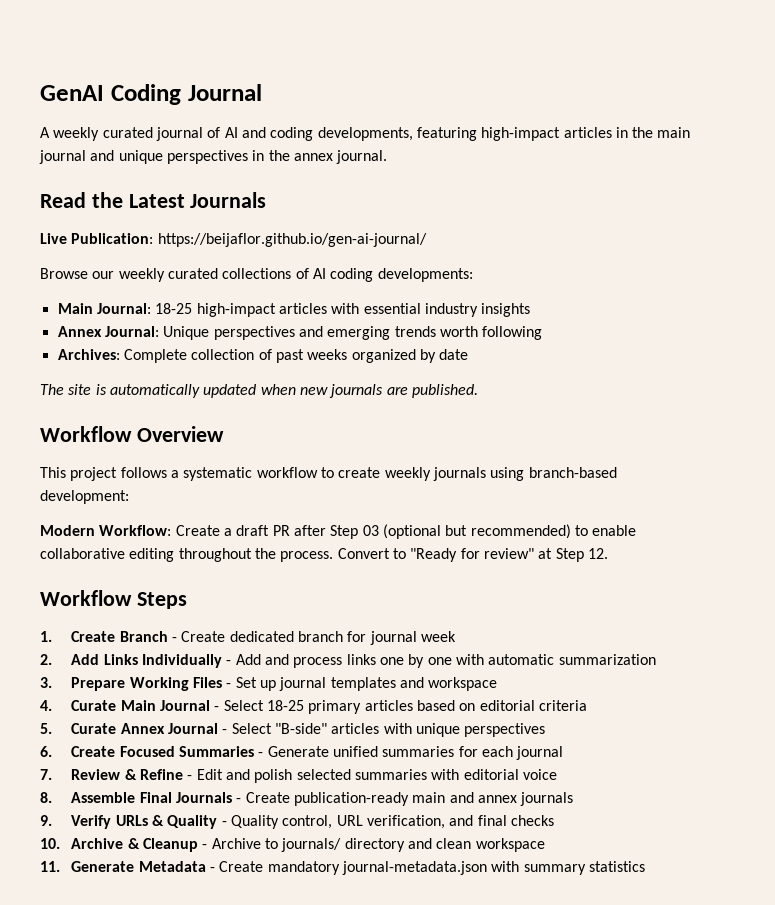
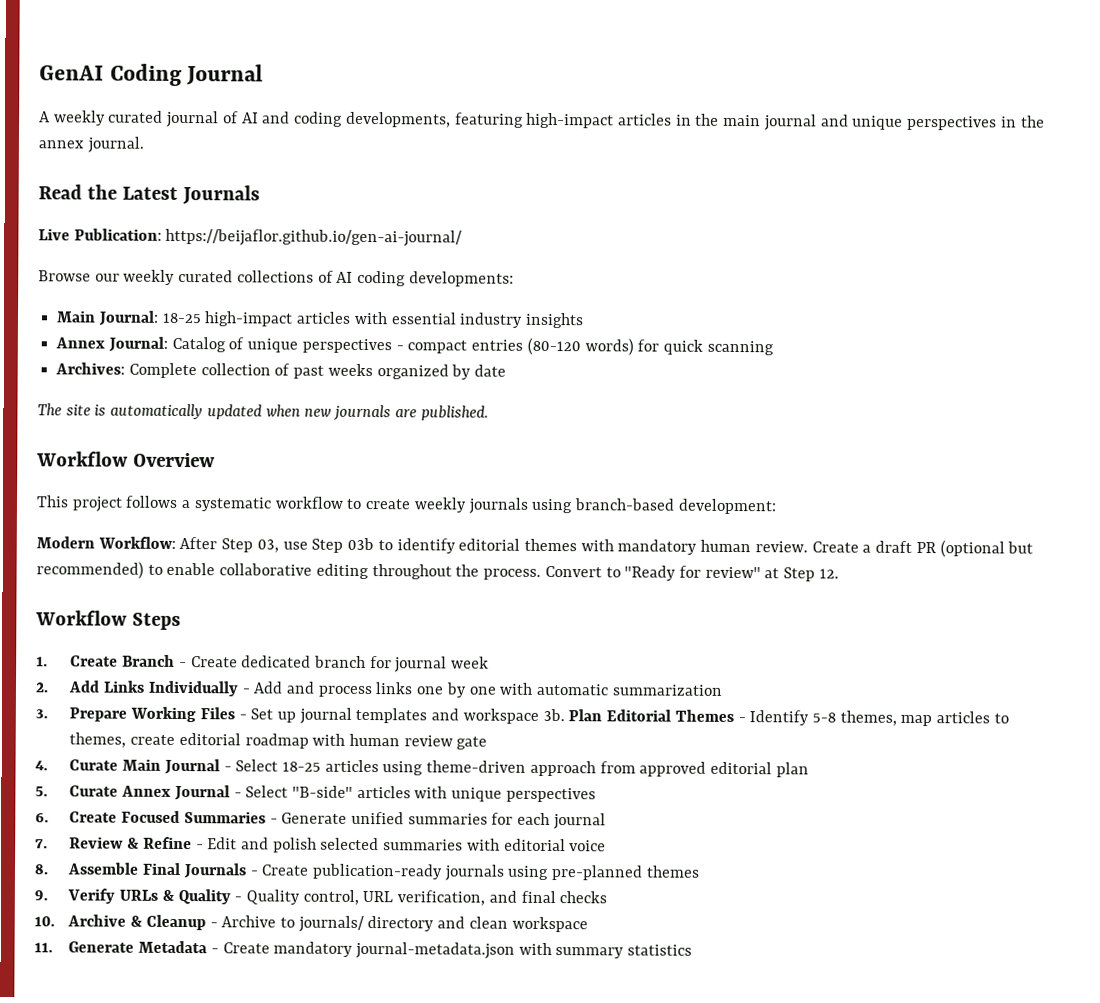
[163,326,543,340] Unique perspectives and emerging trends worth following -> [171,336,774,356] Catalog of unique perspectives - compact entries (80-120 words) for quick scanning
(172, 530) none -> [179,536,808,555] After Step 03, use Step 03b to identify editorial themes with mandatory human review.
[293,525,379,539] after Step 03 -> (936, 547) none
(498, 684) none -> [542,708,1009,727] [69,732,488,750] 3b. Plan Editorial Themes - Identify 5-8 themes, map articles to themes, create editorial roadmap with human review gate
[308,700,587,714] primary articles based on editorial criteria -> [324,759,809,778] articles using theme-driven approach from approved editorial plan
[412,792,574,806] main and annex journals -> [443,864,700,881] journals using pre-planned themes

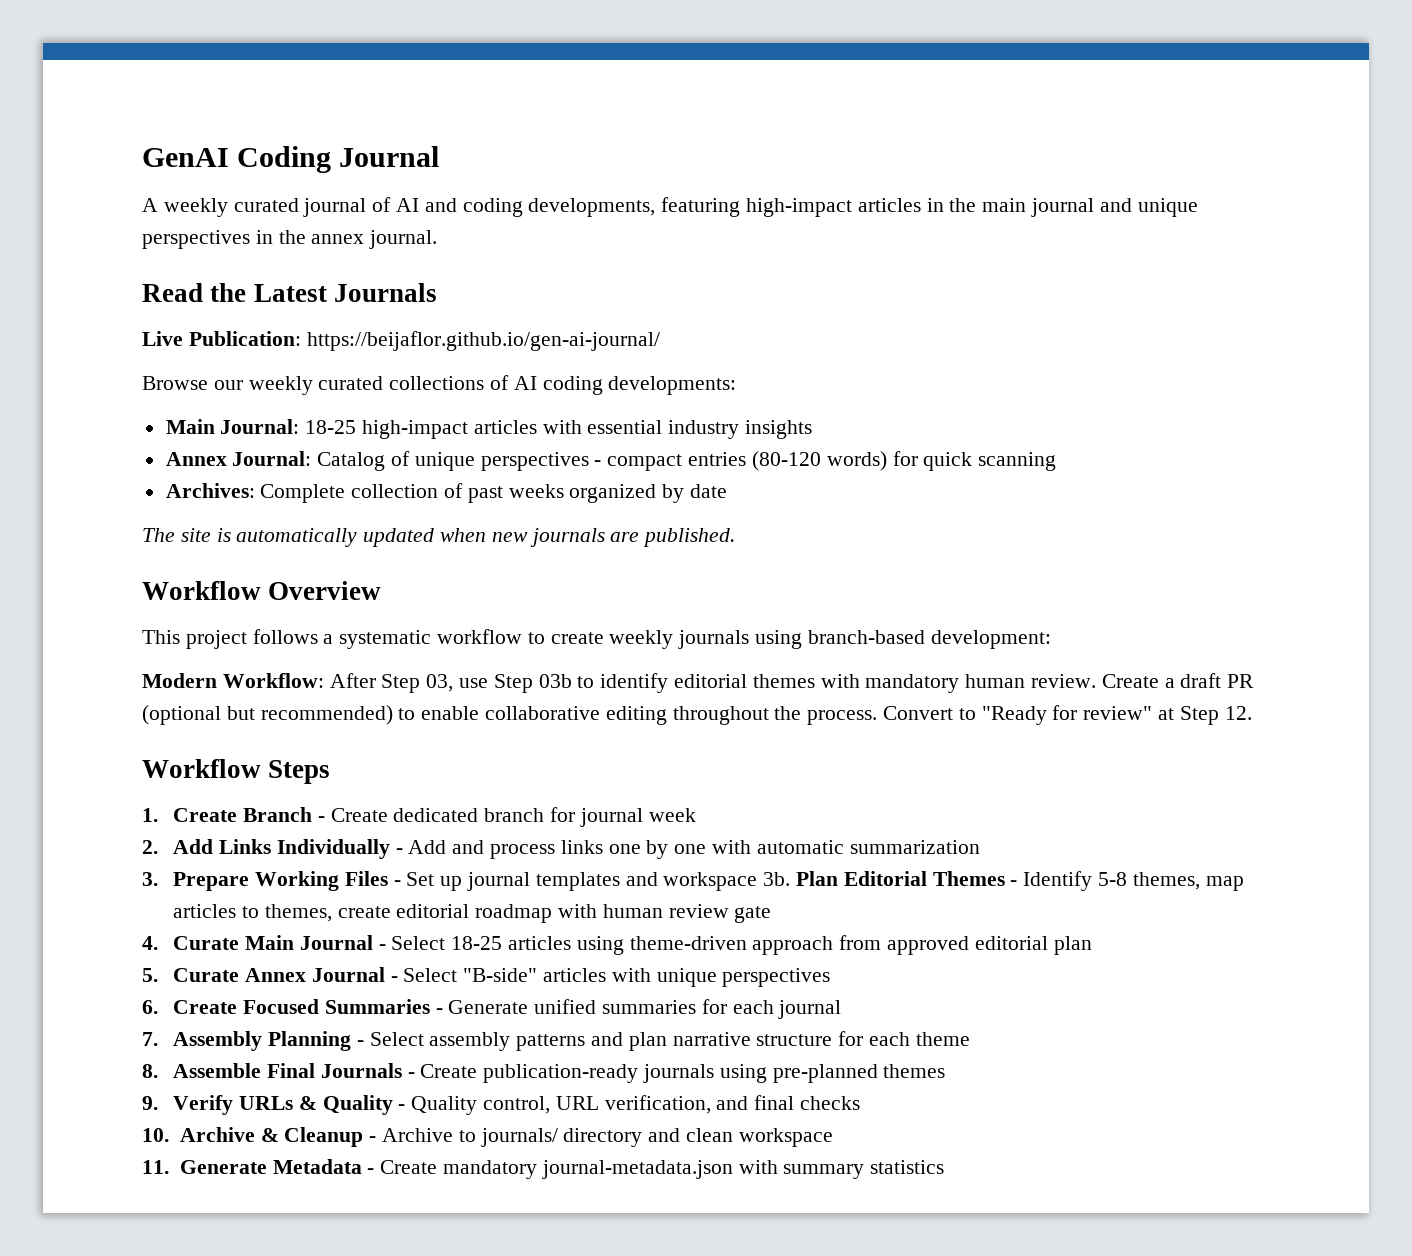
[69,836,607,853] Review & Refine - Edit and polish selected summaries with editorial voice -> [173,1031,970,1051] Assembly Planning - Select assembly patterns and plan narrative structure for each theme

